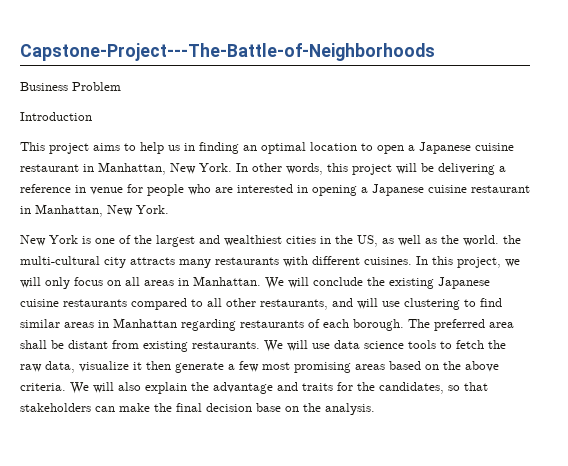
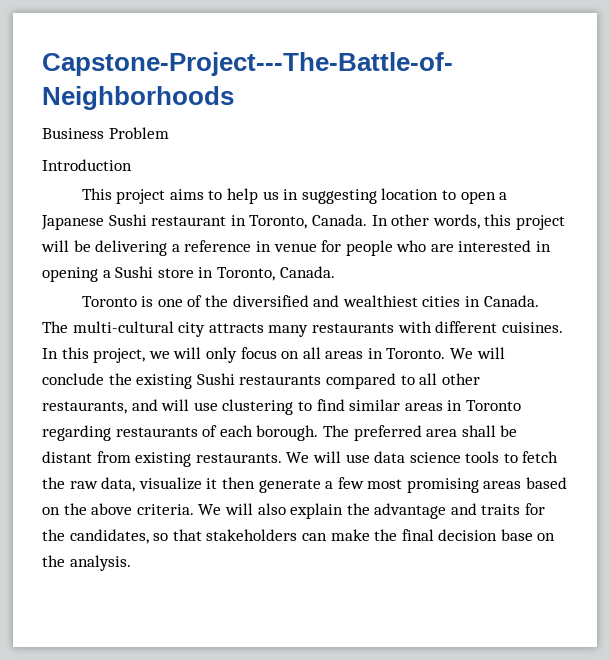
[199,142,306,154] finding an optimal -> [301,189,377,204] suggesting
[475,143,514,151] [20,162,232,175] cuisine restaurant in Manhattan, New York. -> [108,214,367,229] Sushi restaurant in Toronto, Canada.
[372,184,530,196] [20,204,169,217] [20,235,78,246] Japanese cuisine restaurant in Manhattan, New York. // New York -> [115,266,335,281] [81,296,137,307] Sushi store in Toronto, Canada. // Toronto
[156,235,195,247] largest -> [232,295,309,307] diversified
[335,235,521,247] the US, as well as the world. the -> [483,295,539,307] [42,321,68,333] Canada. The
[193,276,261,286] Manhattan. -> [386,348,446,359] Toronto.
[438,277,490,289] [20,299,59,307] Japanese cuisine -> [196,373,235,385] Sushi
[113,318,177,328] Manhattan -> [465,400,521,411] Toronto

